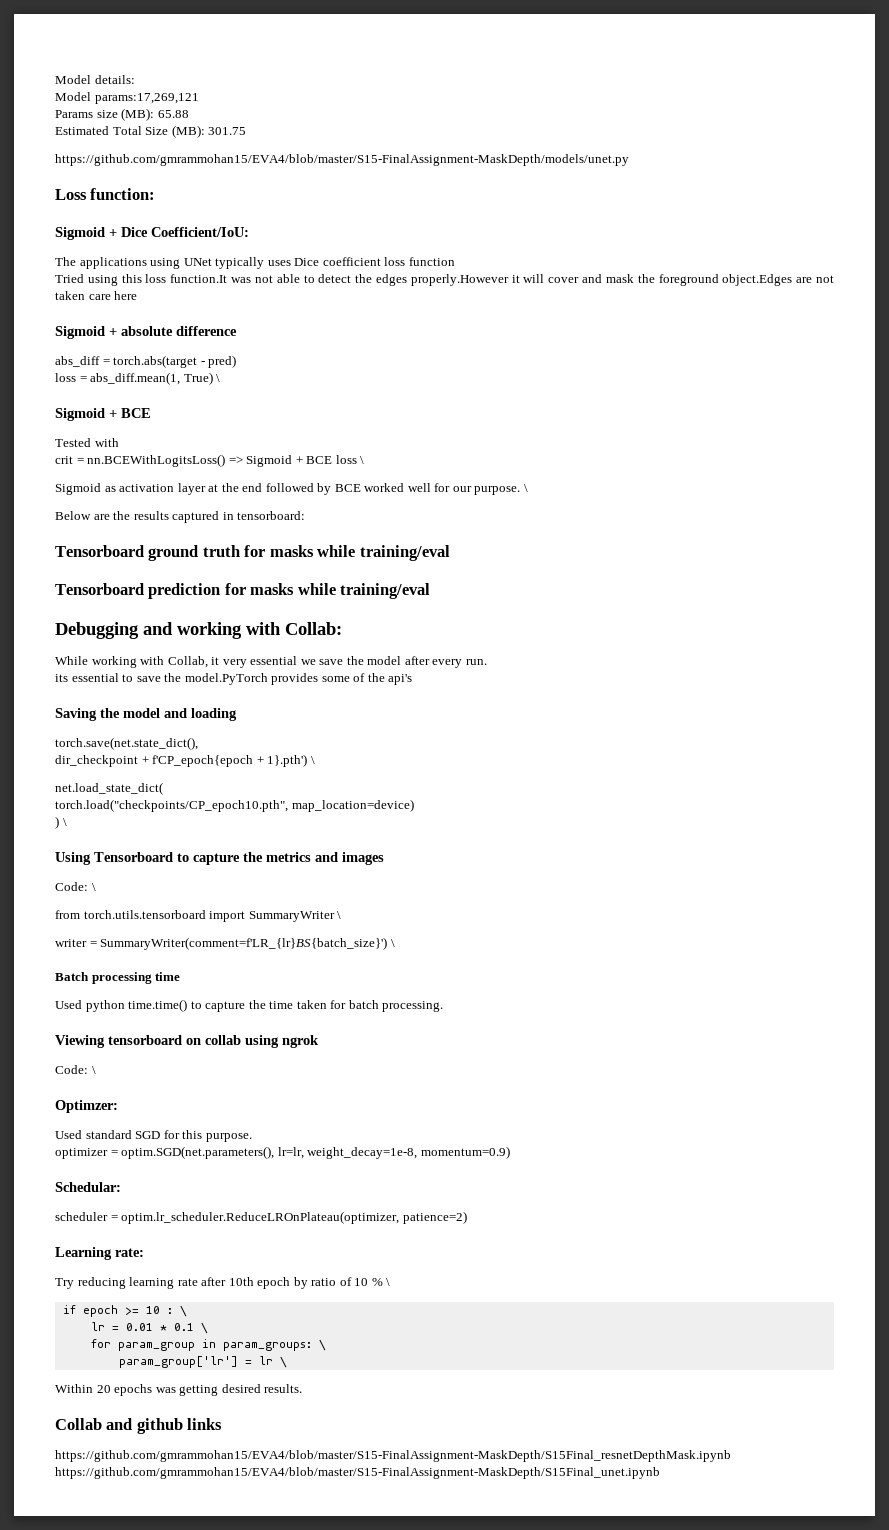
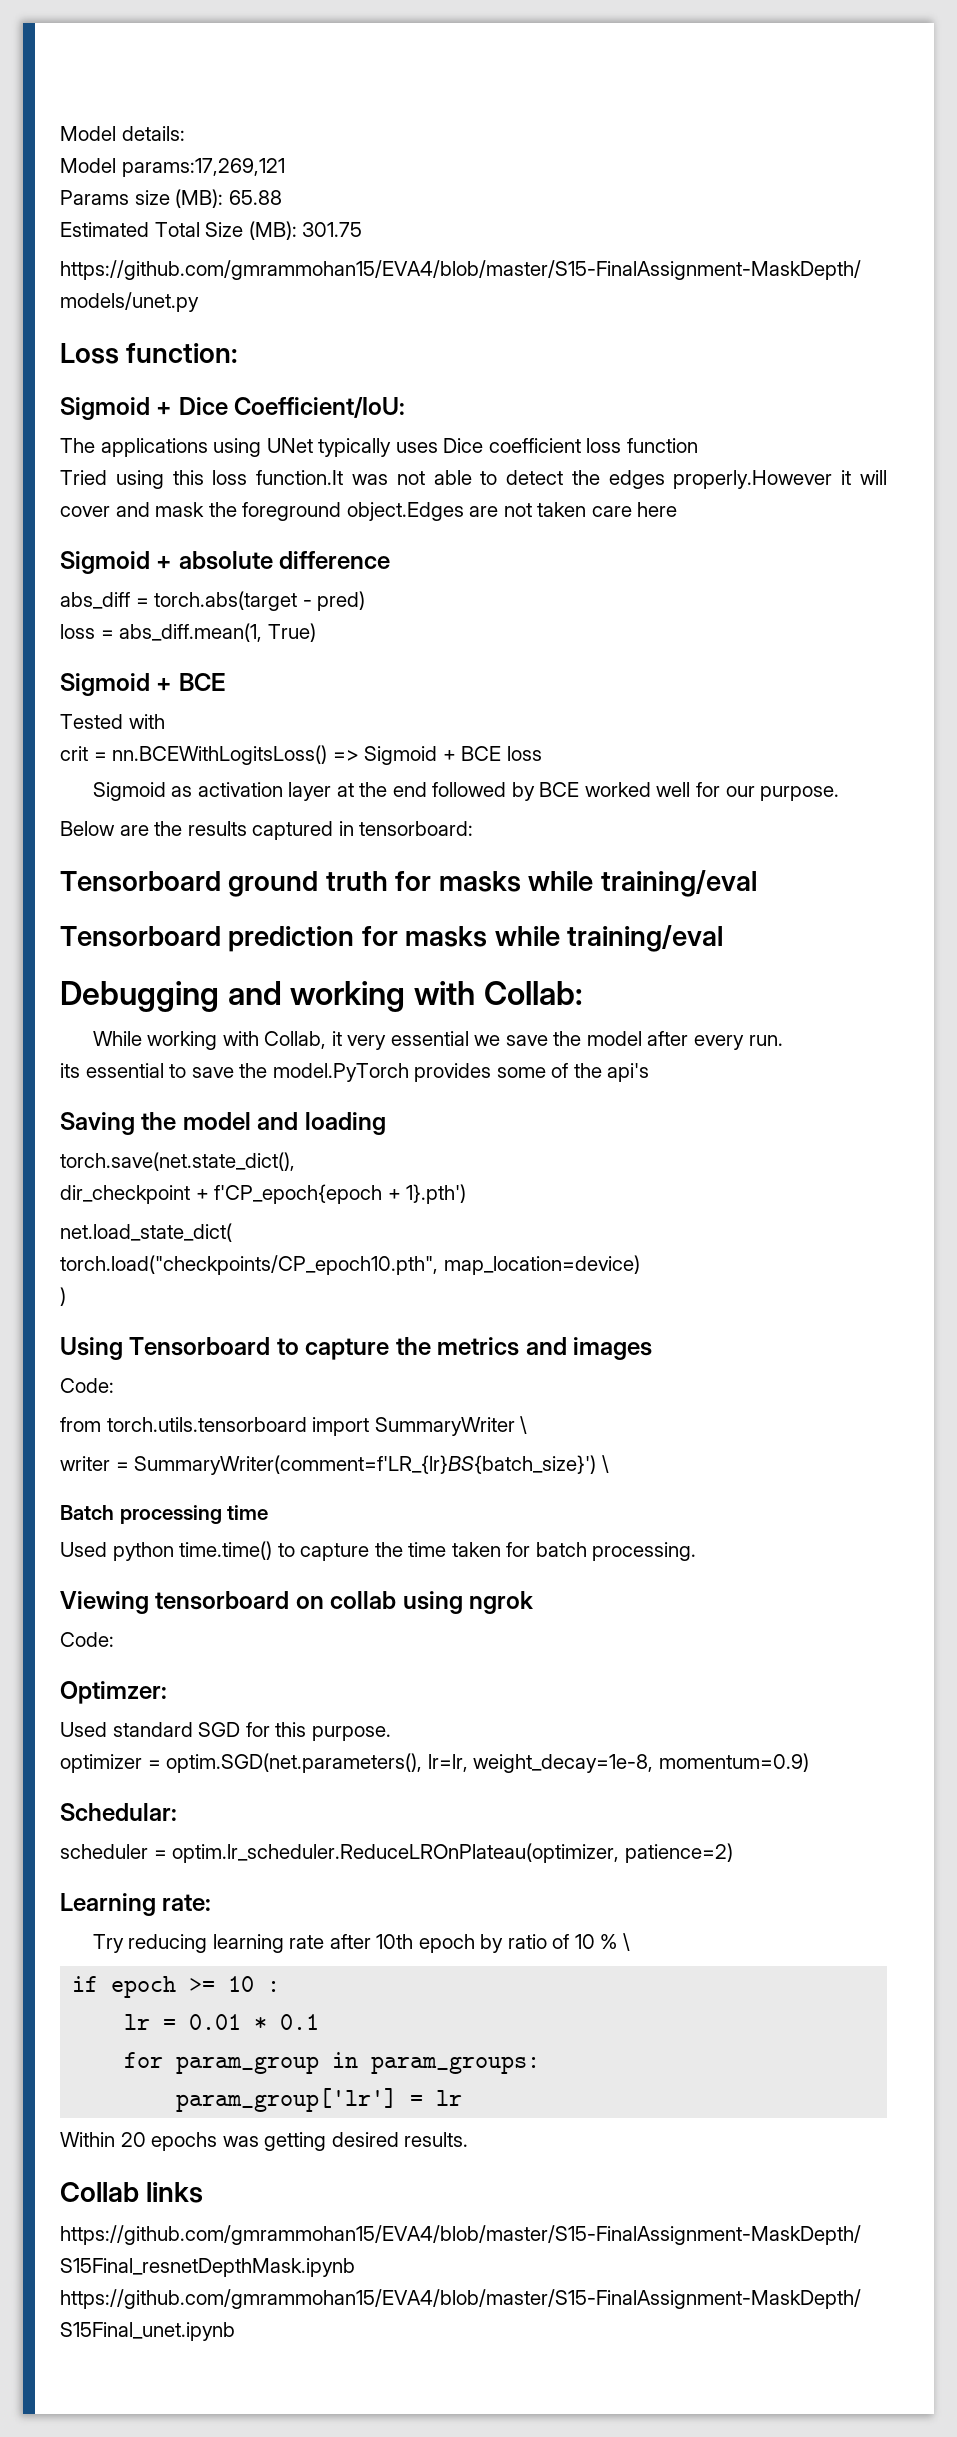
[216,374,221,382] \ -> (316, 632) none
[360,456,365,464] \ -> (542, 753) none
[523,484,528,492] \ -> (840, 793) none
[310,756,315,764] \ -> (467, 1194) none
[62,818,67,826] \ -> (66, 1296) none
[91,883,96,891] \ -> (114, 1385) none
[91,1066,96,1074] \ -> (114, 1639) none
[179,1305,187,1317] \ -> (281, 1986) none
[200,1322,208,1334] \ -> (320, 2022) none
[318,1339,326,1351] \ -> (541, 2065) none
[279,1356,287,1368] \ -> (463, 2098) none
[106,1418,183,1434] and github -> (139, 2192) none

